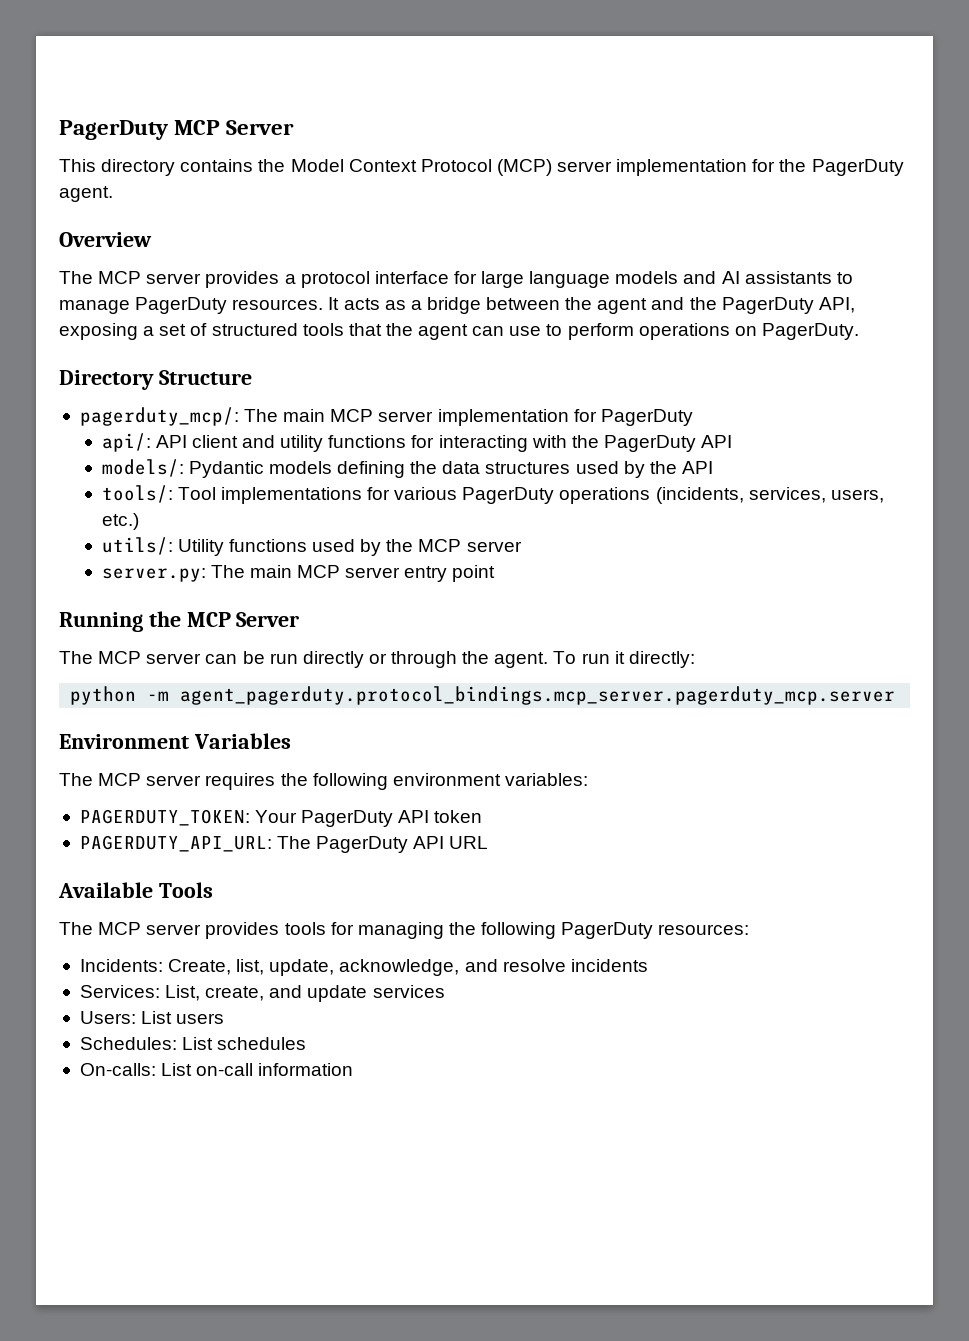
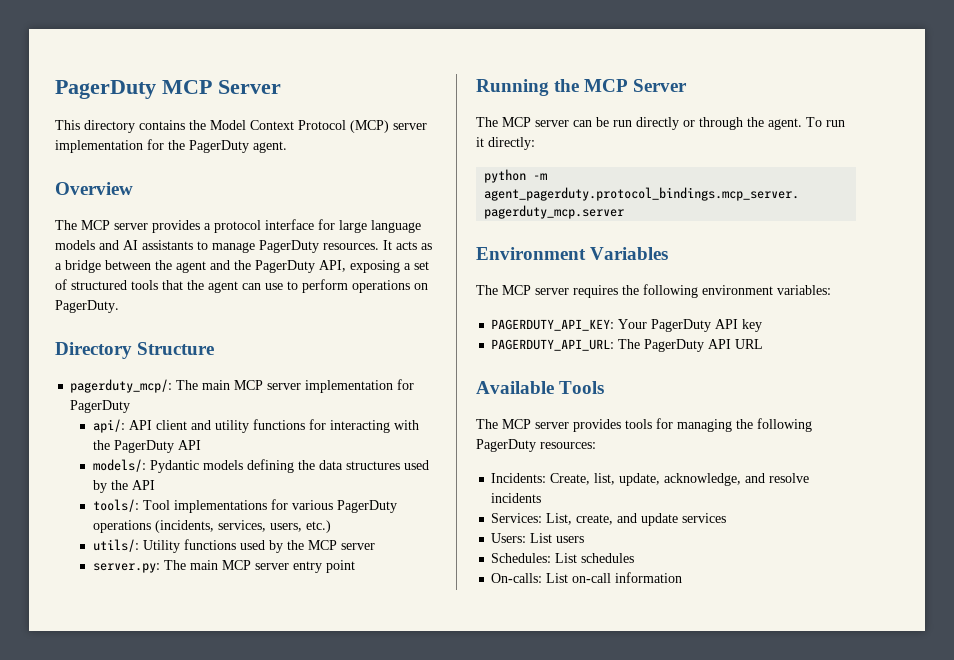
[79,809,250,826] PAGERDUTY_TOKEN: -> [491,319,615,331] PAGERDUTY_API_KEY:
[434,810,483,823] token -> [742,319,763,332] key

